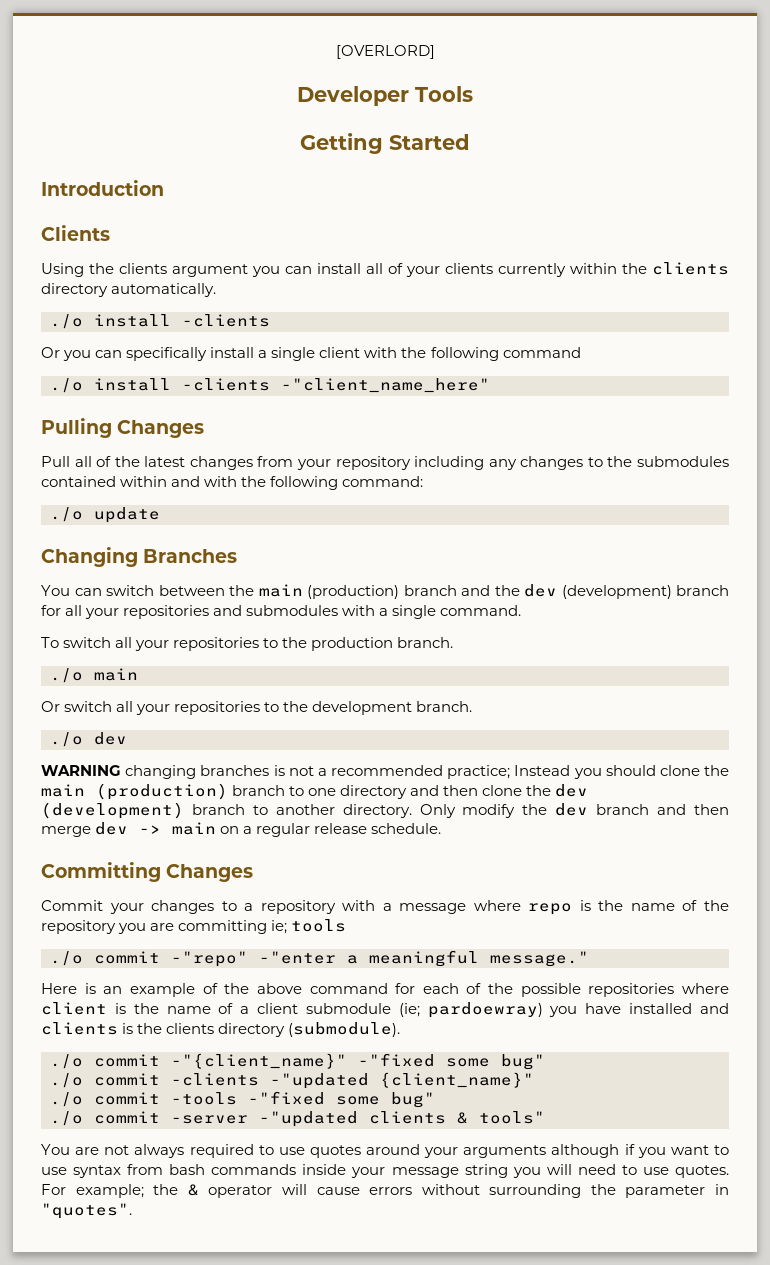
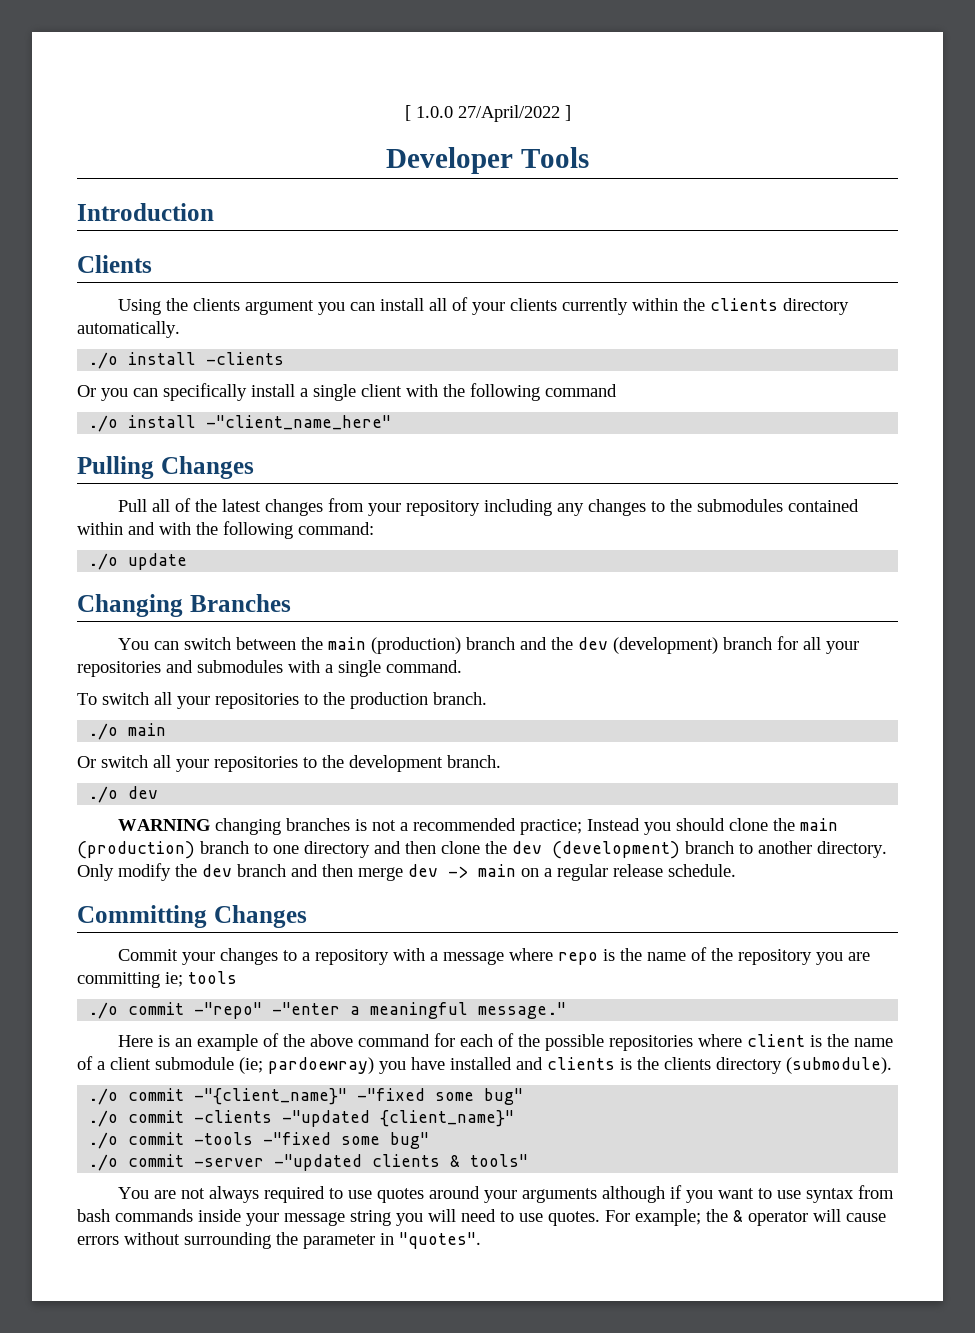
[335,45,435,59] [OVERLORD] -> [404,105,571,122] [ 1.0.0 27/April/2022 ]
[300,133,470,154] // Getting Started -> (589, 157) none
[182,378,270,391] -clients -> (197, 421) none

